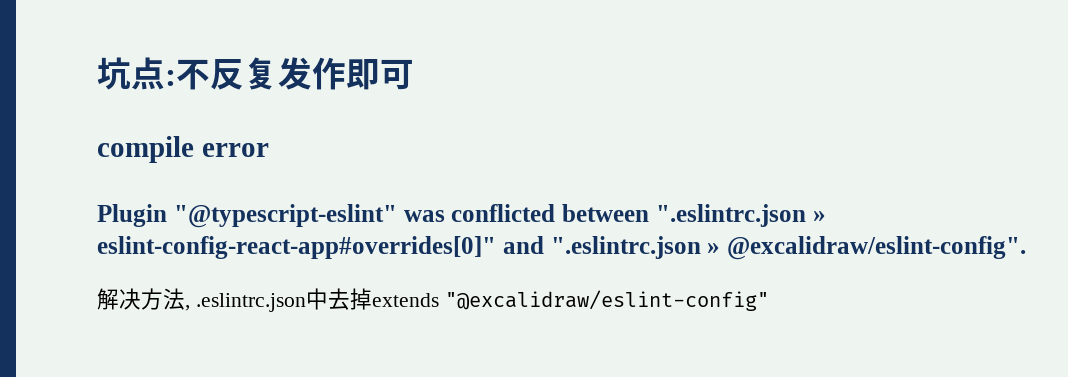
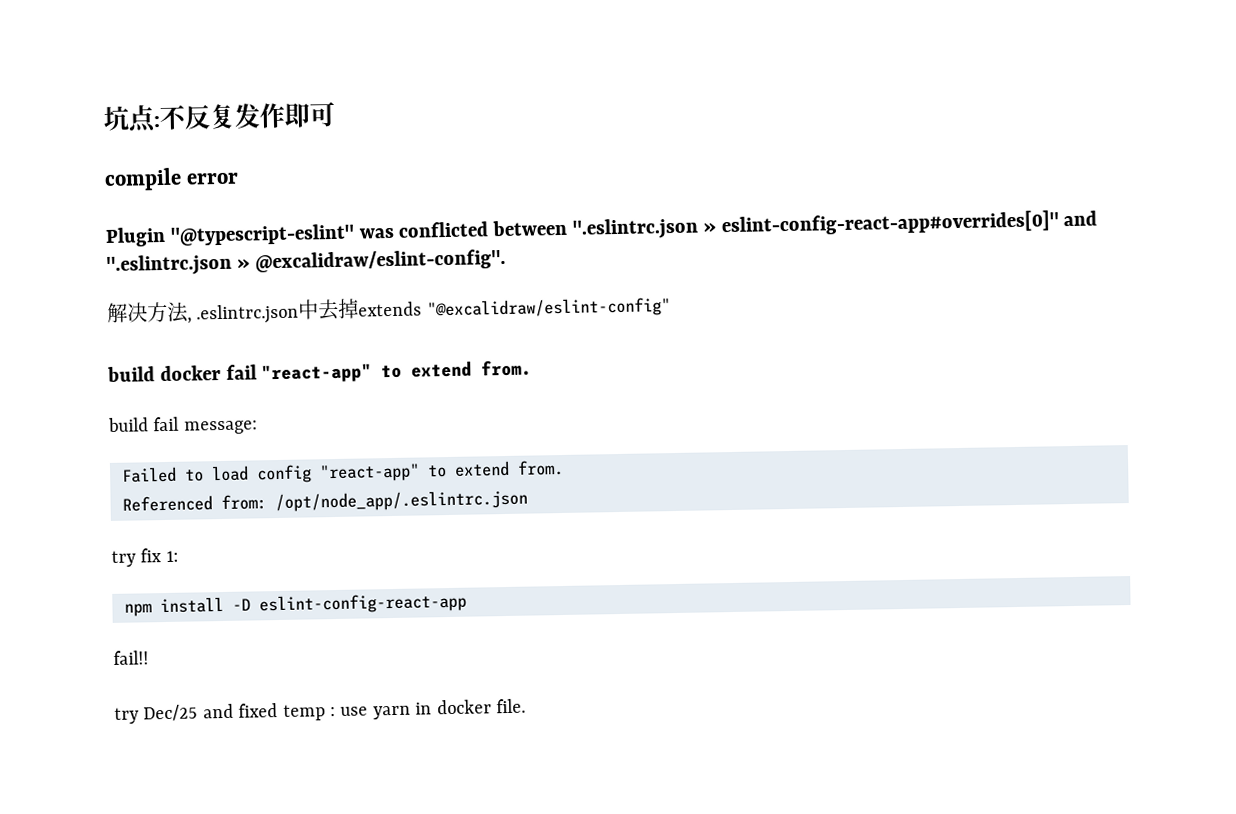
(769, 300) none -> [107,359,533,384] [108,416,258,435] [121,459,564,484] [122,489,528,513] [111,548,179,567] [124,592,467,617] [113,650,149,665] [114,698,526,724] // build docker fail "react-app" to extend from. // build fail message: // Failed to load config "react-app" to extend from. // Referenced from: /opt/node_app/.eslintrc.json // try fix 1: // npm install -D eslint-config-react-app // fail!! // try Dec/25 and fixed temp : use yarn in docker file.

